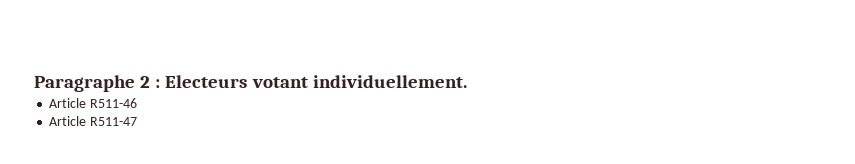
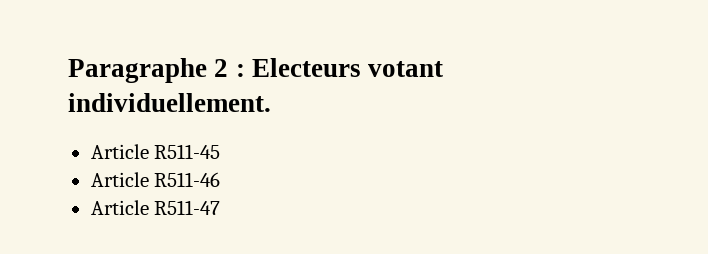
(467, 81) none -> [90,144,221,159] // Article R511-45

